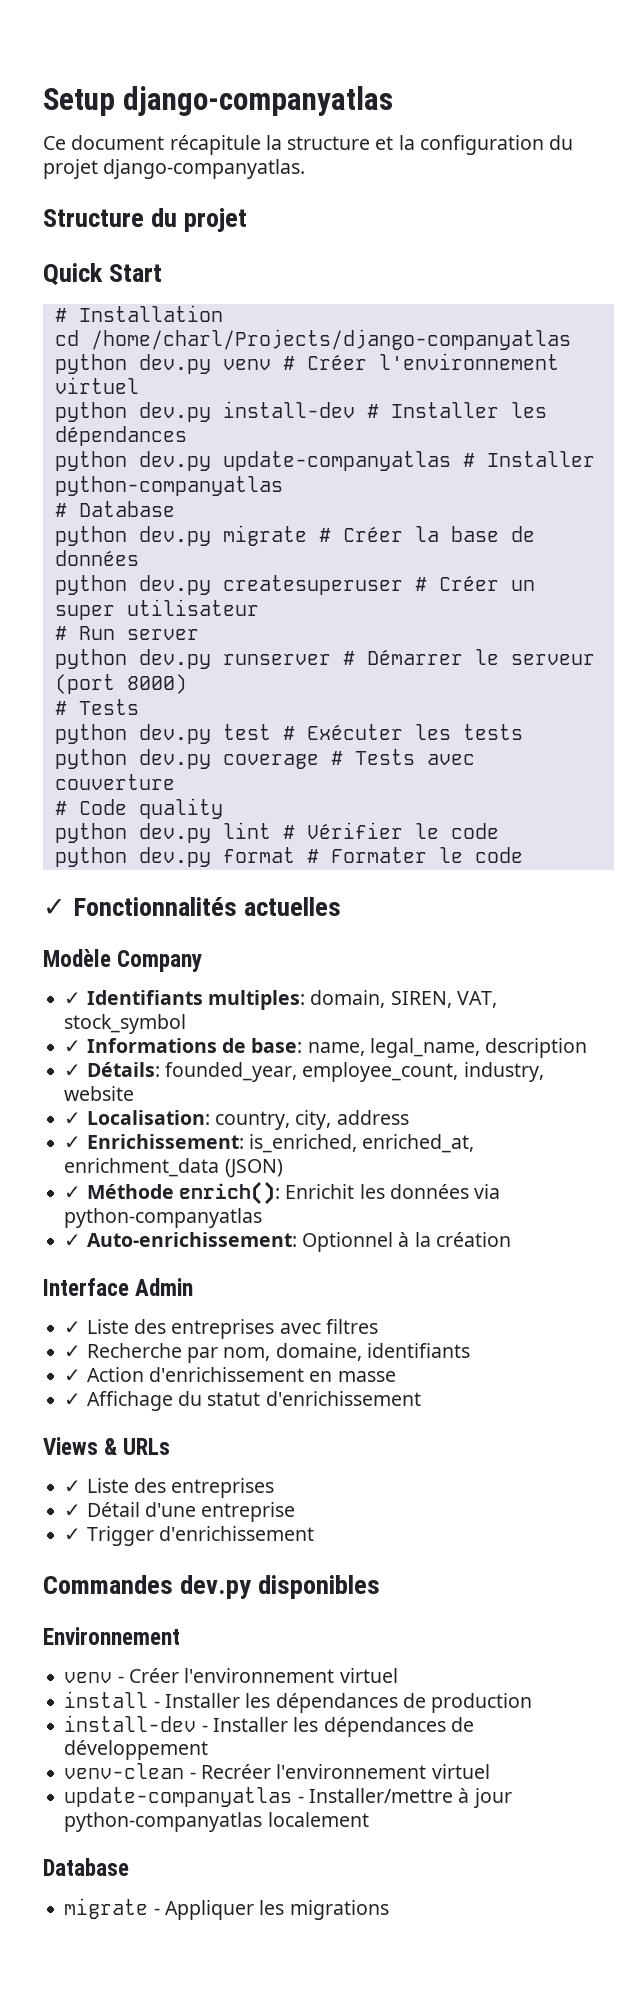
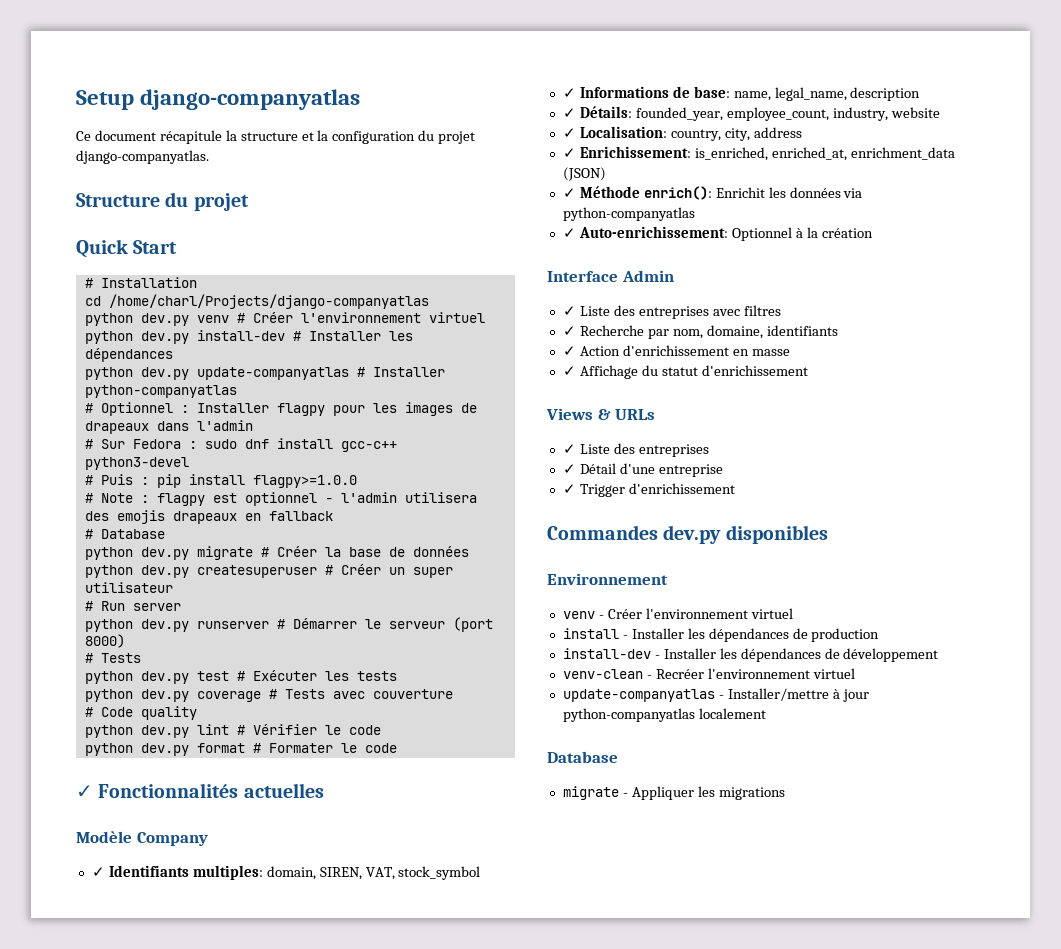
(283, 486) none -> [84,402,477,416] [84,420,253,434] [84,438,397,452] [84,457,189,470] [84,474,357,488] [84,492,477,506] [84,510,333,524] // # Optionnel : Installer flagpy pour les images de drapeaux dans l'admin // # Sur Fedora : sudo dnf install gcc-c++ python3-devel // # Puis : pip install flagpy>=1.0.0 // # Note : flagpy est optionnel - l'admin utilisera des emojis drapeaux en fallback

